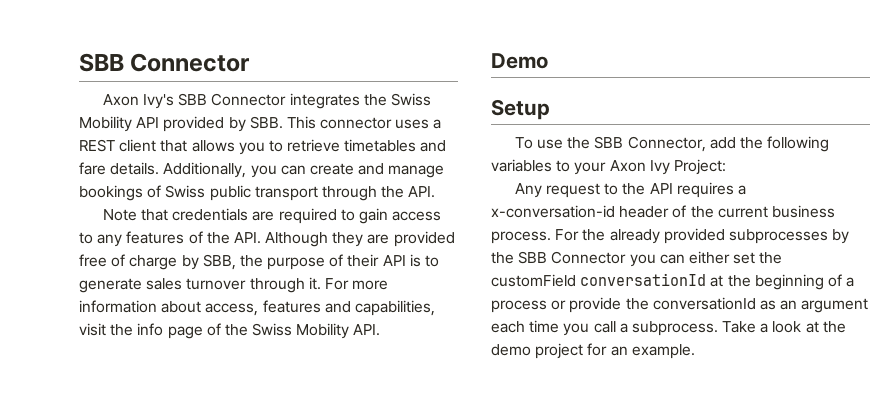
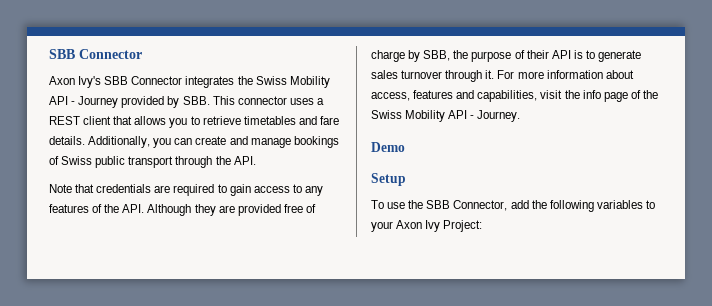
(160, 122) none -> [71,96,119,108] - Journey
[353,324,381,336] API. -> [448,110,521,122] API - Journey.
[514,182,746,198] [491,205,835,218] [491,228,850,244] [491,251,783,267] [491,273,855,290] [491,297,869,313] [491,320,846,336] [491,343,695,359] // Any request to the API requires a x-conversation-id header of the current business process. For the already provided subprocesses by the SBB Connector you can either set the customField conversationId at the beginning of a process or provide the conversationId as an argument each time you call a subprocess. Take a look at the demo project for an example. -> (483, 226) none

